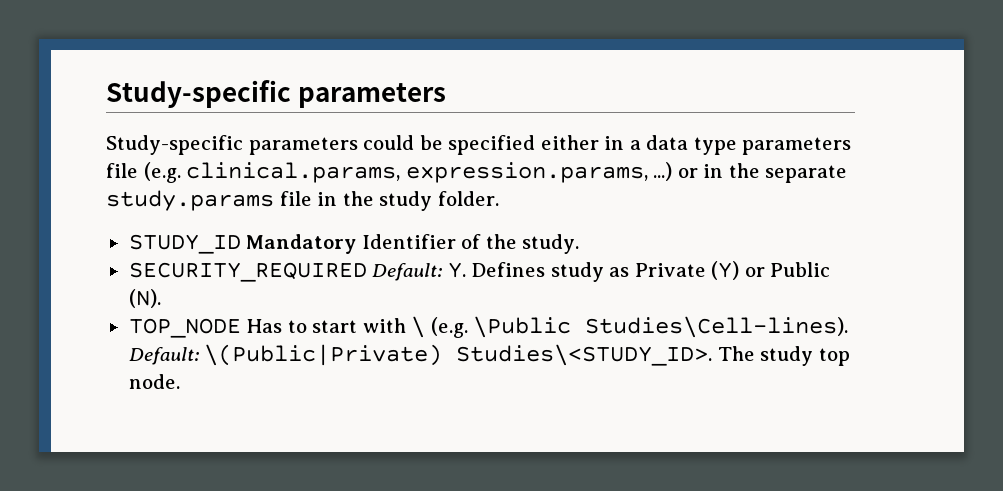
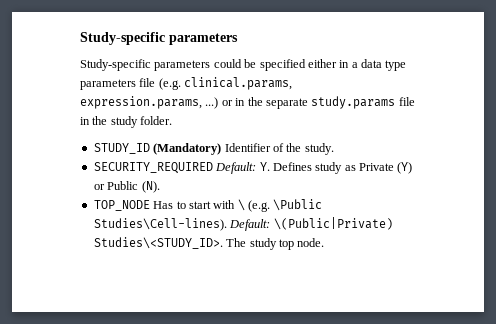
[246,234,357,254] Mandatory -> [153,143,222,155] (Mandatory)

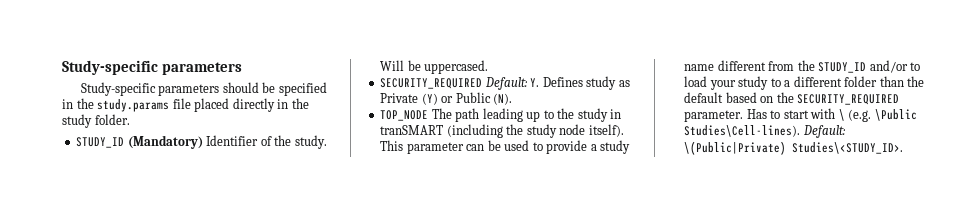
[213,59,242,68] could -> [222,82,259,93] should
[307,59,407,71] [80,77,293,90] [80,96,308,109] either in a data type parameters file (e.g. clinical.params, expression.params, ...) or in the separate -> [62,98,94,109] in the
(415, 101) none -> [194,98,275,112] placed directly
(334, 149) none -> [380,60,489,74] Will be uppercased.
(150, 205) none -> [431,108,622,122] [380,124,624,138] [380,140,631,154] [684,60,921,73] [684,76,925,90] [684,92,900,105] [684,110,744,122] The path leading up to the study in tranSMART (including the study node itself). This parameter can be used to provide a study name different from the STUDY_ID and/or to load your study to a different folder than the default based on the SECURITY_REQUIRED parameter.
[226,238,325,250] The study top node. -> (904, 148) none

